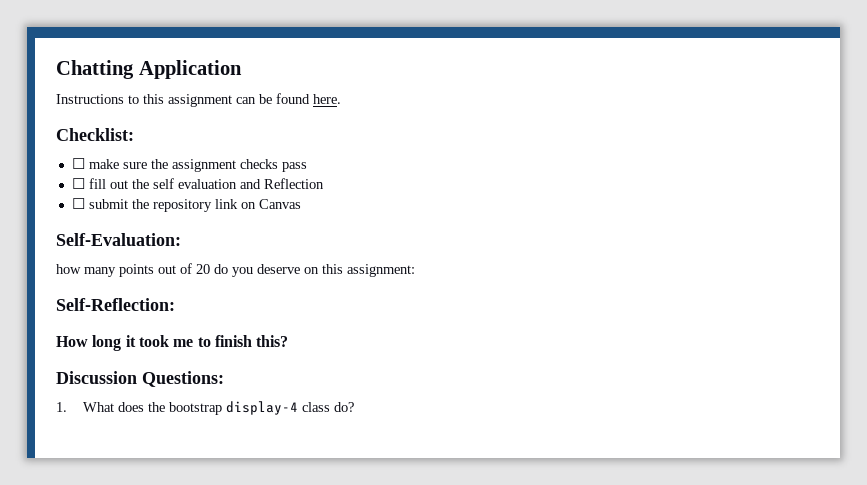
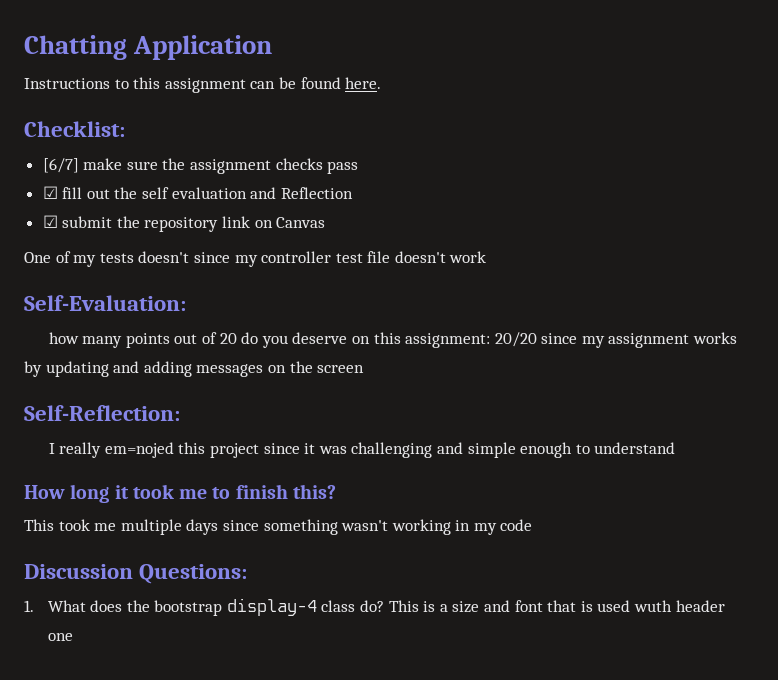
[71,158,85,169] ☐ -> [42,158,79,173] [6/7]
[71,178,85,189] ☐ -> [42,186,58,199] ☑
[71,198,85,209] ☐ -> [42,215,58,228] ☑
(301, 204) none -> [24,251,487,267] // One of my tests doesn't since my controller test file doesn't work
[56,298,175,311] // Self-Reflection: -> [494,332,738,348] [24,361,365,377] [24,405,180,421] [48,442,676,458] 20/20 since my assignment works by updating and adding messages on the screen // Self-Reflection: // I really em=nojed this project since it was challenging and simple enough to understand
(289, 341) none -> [24,519,533,535] // This took me multiple days since something wasn't working in my code
(355, 407) none -> [388,600,725,613] [47,633,73,641] This is a size and font that is used wuth header one

